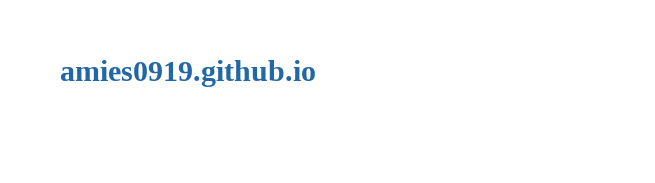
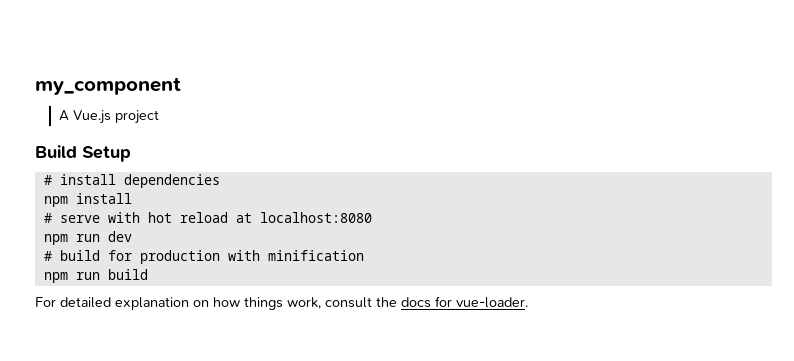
[60,60,316,87] amies0919.github.io -> [35,77,181,95] [59,110,160,124] [35,145,131,162] [43,174,220,188] [43,193,132,207] [43,212,372,223] [43,231,132,245] [43,250,364,264] [43,269,148,283] [35,296,528,310] my_component // A Vue.js project // Build Setup // # install dependencies // npm install // # serve with hot reload at localhost:8080 // npm run dev // # build for production with minification // npm run build // For detailed explanation on how things work, consult the docs for vue-loader.

